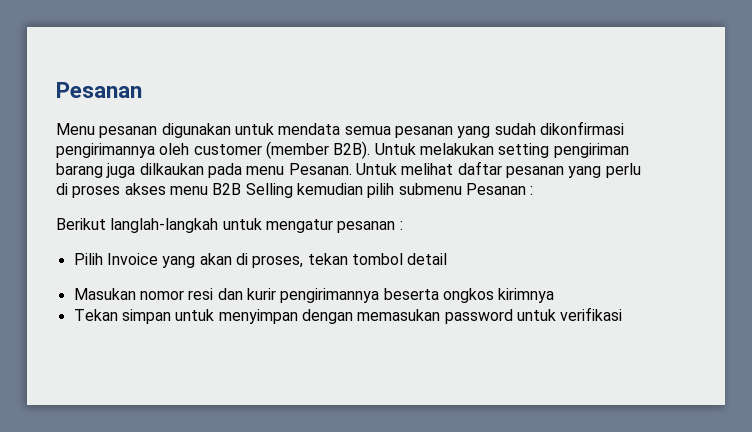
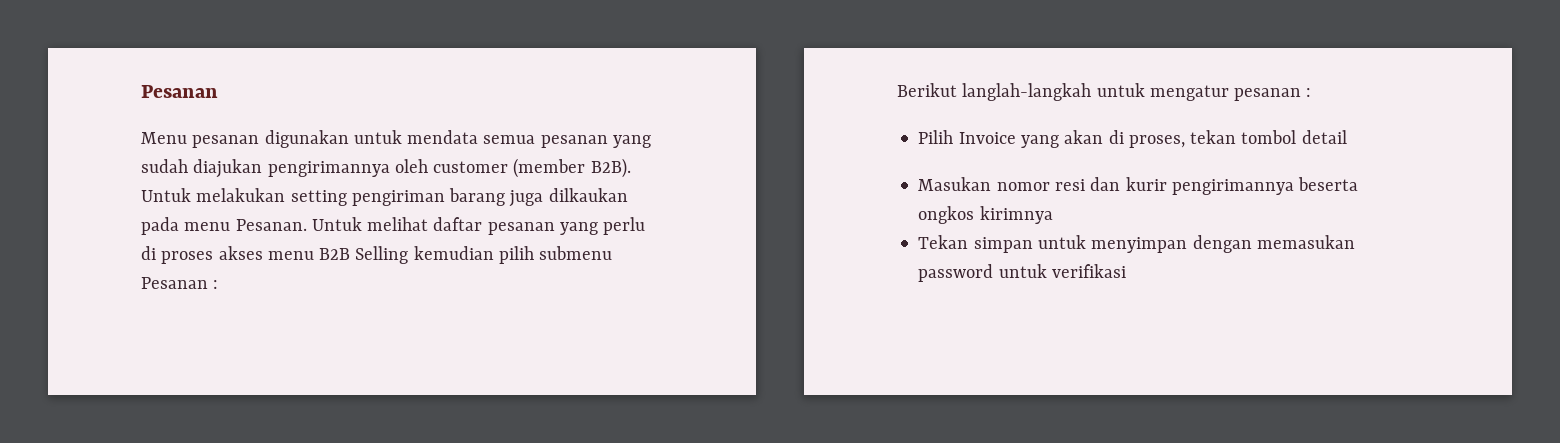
[539,121,624,135] dikonfirmasi -> [193,159,263,178] diajukan

